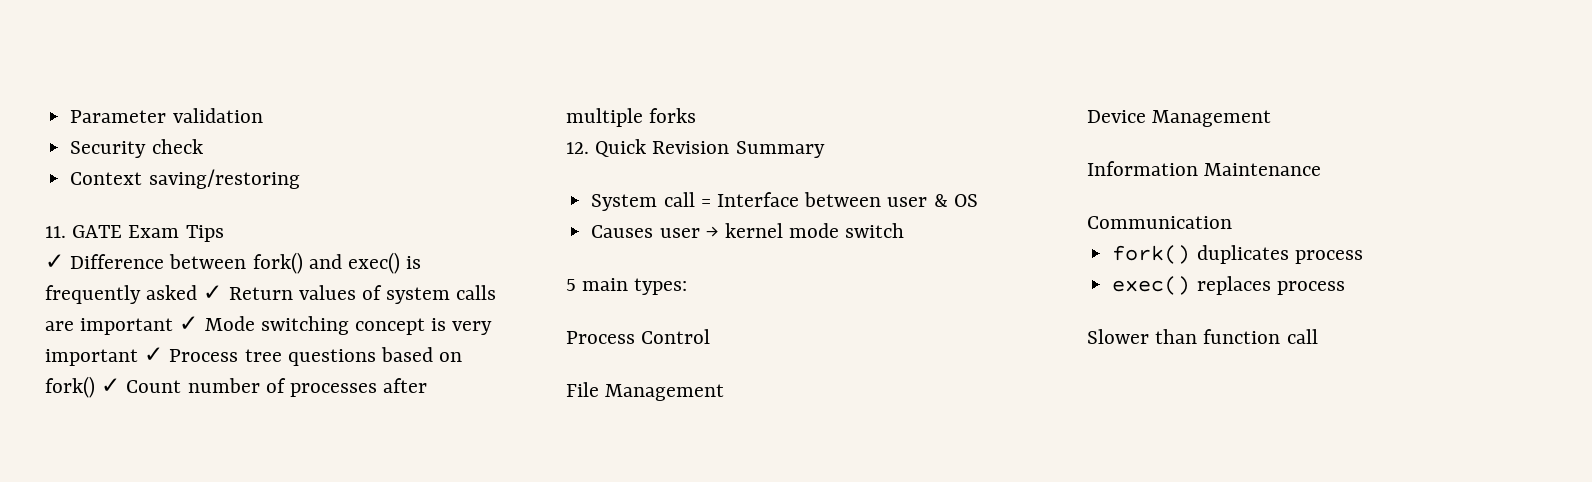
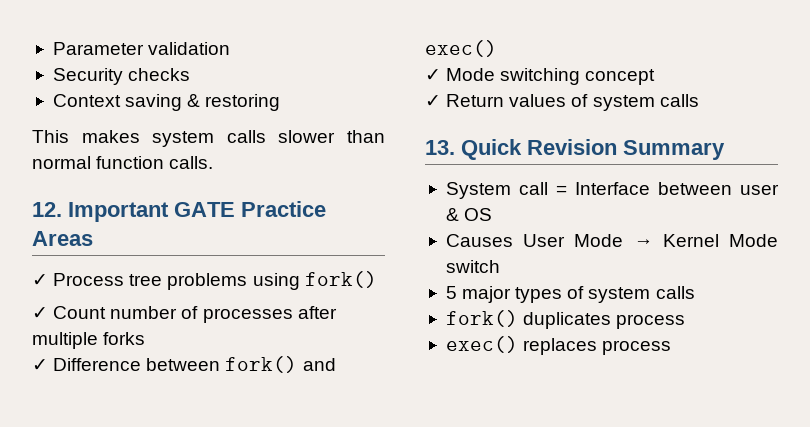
[151,139,203,154] check -> [128,68,191,81] checks
[148,169,300,189] [45,225,224,242] [45,252,422,274] [45,285,497,304] [45,316,493,335] [45,347,463,366] [45,376,95,398] saving/restoring // 11. GATE Exam Tips // ✓ Difference between fork() and exec() is frequently asked ✓ Return values of system calls are important ✓ Mode switching concept is very important ✓ Process tree questions based on fork() -> [125,94,281,111] [32,130,385,147] [32,156,214,169] [32,201,326,222] [32,231,93,246] [32,271,377,290] saving & restoring // This makes system calls slower than normal function calls. // 12. Important GATE Practice Areas // ✓ Process tree problems using fork() //
[566,142,589,154] 12. -> [32,356,336,373] [425,40,497,57] [425,68,656,85] [425,94,699,111] [425,140,455,155] ✓ Difference between fork() and exec() // ✓ Mode switching concept // ✓ Return values of system calls // 13.
[659,223,905,238] [566,278,688,295] [566,329,711,344] [566,382,725,401] [1087,110,1272,127] [1087,161,1322,176] [1087,216,1232,229] user → kernel mode switch // 5 main types: // Process Control // File Management // Device Management // Information Maintenance // Communication -> [523,234,778,247] [445,260,500,273] [445,286,695,303] User Mode → Kernel Mode switch // 5 major types of system calls
[1087,329,1318,344] // Slower than function call -> (672, 347) none

